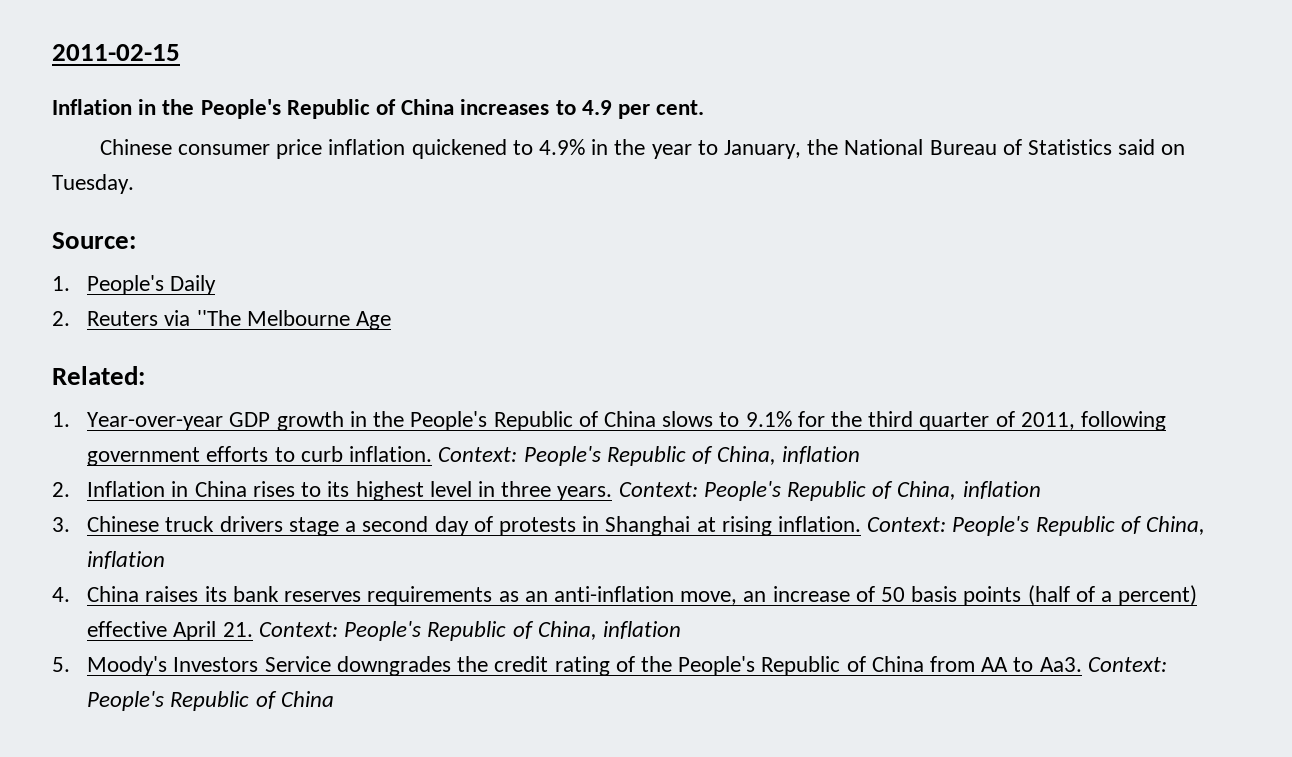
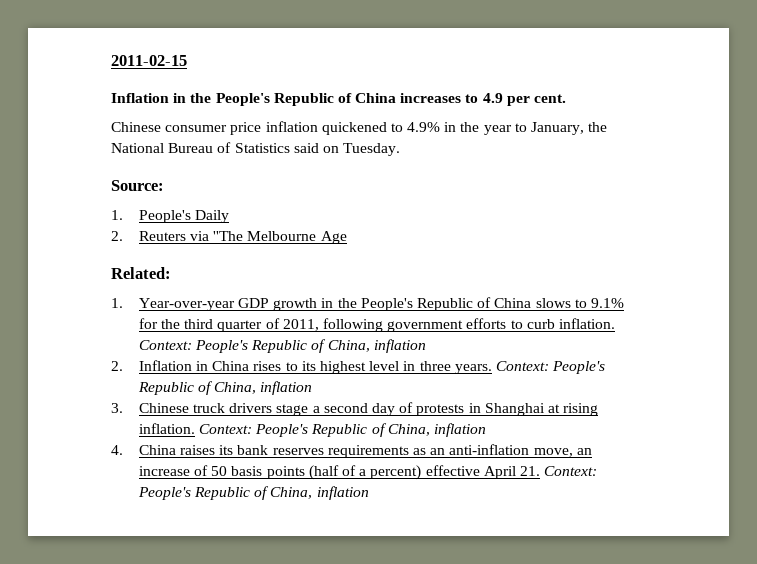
[52,656,1167,676] [87,691,334,711] // 5. Moody's Investors Service downgrades the credit rating of the People's Republic of China from AA to Aa3. Context: People's Republic of China -> (369, 493) none

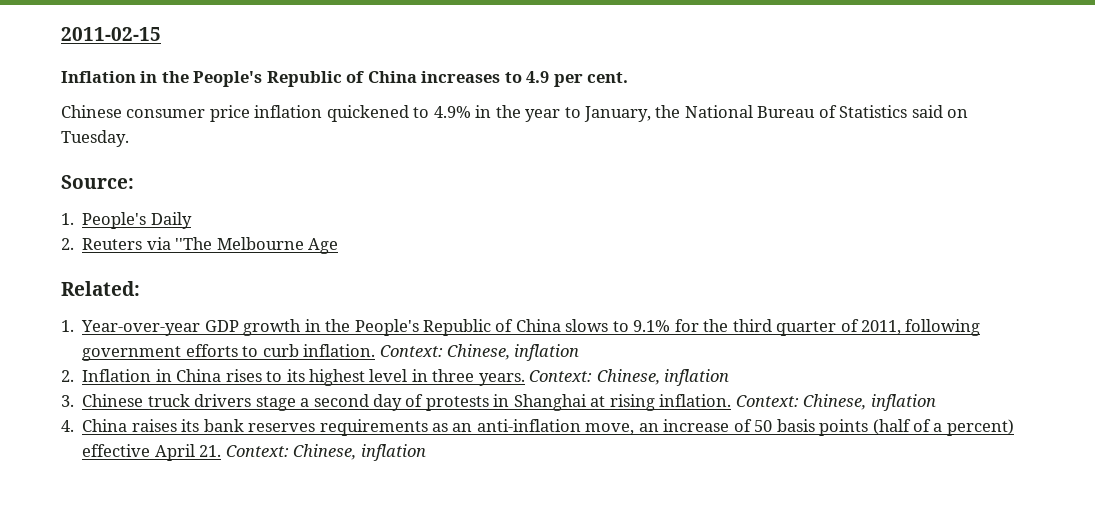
[195,339,370,353] People's Republic of China, -> [446,344,510,360] Chinese,
[552,361,606,374] [137,381,257,395] People's Republic of China, -> [596,369,660,385] Chinese,
[255,423,430,437] People's Republic of China, -> [803,394,867,410] Chinese,
[137,486,313,500] People's Republic of China, -> [293,444,357,460] Chinese,

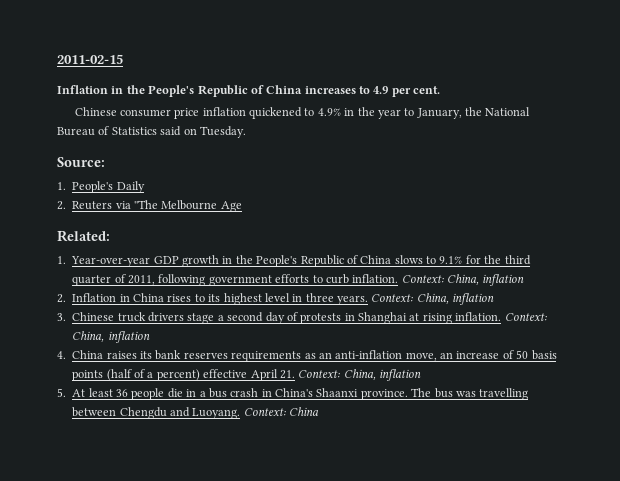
[446,344,510,360] Chinese, -> [447,274,479,285] China,
[596,369,660,385] Chinese, -> [416,293,449,304] China,
[803,394,867,410] Chinese, -> [72,331,105,342] China,
[293,444,426,461] Chinese, inflation -> [343,369,421,381] [57,388,529,400] [72,407,320,419] China, inflation // 5. At least 36 people die in a bus crash in China's Shaanxi province. The bus was travelling between Chengdu and Luoyang. Context: China

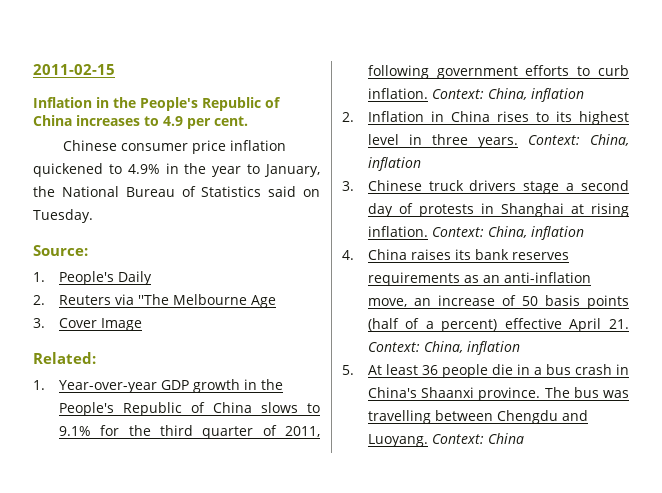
(242, 206) none -> [33,318,142,331] // 3. Cover Image

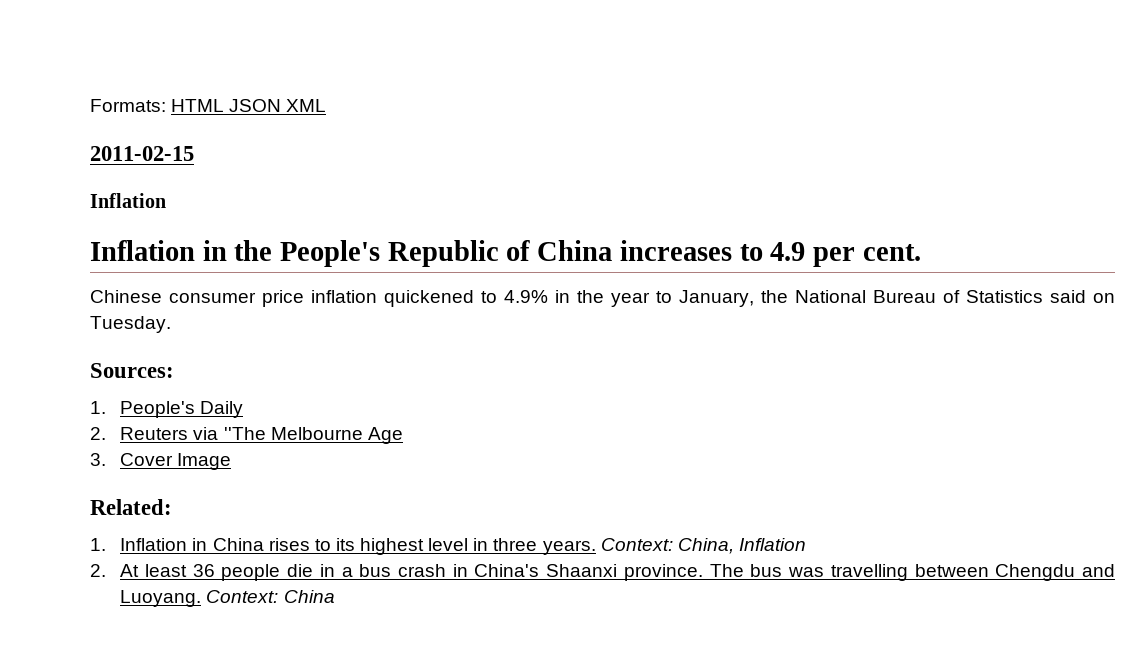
(33, 69) none -> [90,99,327,112] Formats: HTML JSON XML //
(92, 102) none -> [90,240,195,261] // Inflation
[33,245,88,256] Source: -> [90,363,174,378] Sources:
[58,379,283,393] [58,402,320,416] [58,425,320,439] [367,65,629,79] [367,88,584,102] [342,112,354,122] Year-over-year GDP growth in the People's Republic of China slows to 9.1% for the third quarter of 2011, following government efforts to curb inflation. Context: China, inflation // 2. -> (106, 544) none
[367,157,421,171] [342,180,629,194] [367,203,629,217] [367,226,584,240] [342,249,569,260] [367,272,591,286] [367,295,629,309] [367,318,629,332] [367,341,520,355] [342,365,354,375] inflation // 3. Chinese truck drivers stage a second day of protests in Shanghai at rising inflation. Context: China, inflation // 4. China raises its bank reserves requirements as an anti-inflation move, an increase of 50 basis points (half of a percent) effective April 21. Context: China, inflation // 5. -> [738,538,806,551] [90,564,106,577] Inflation // 2.

